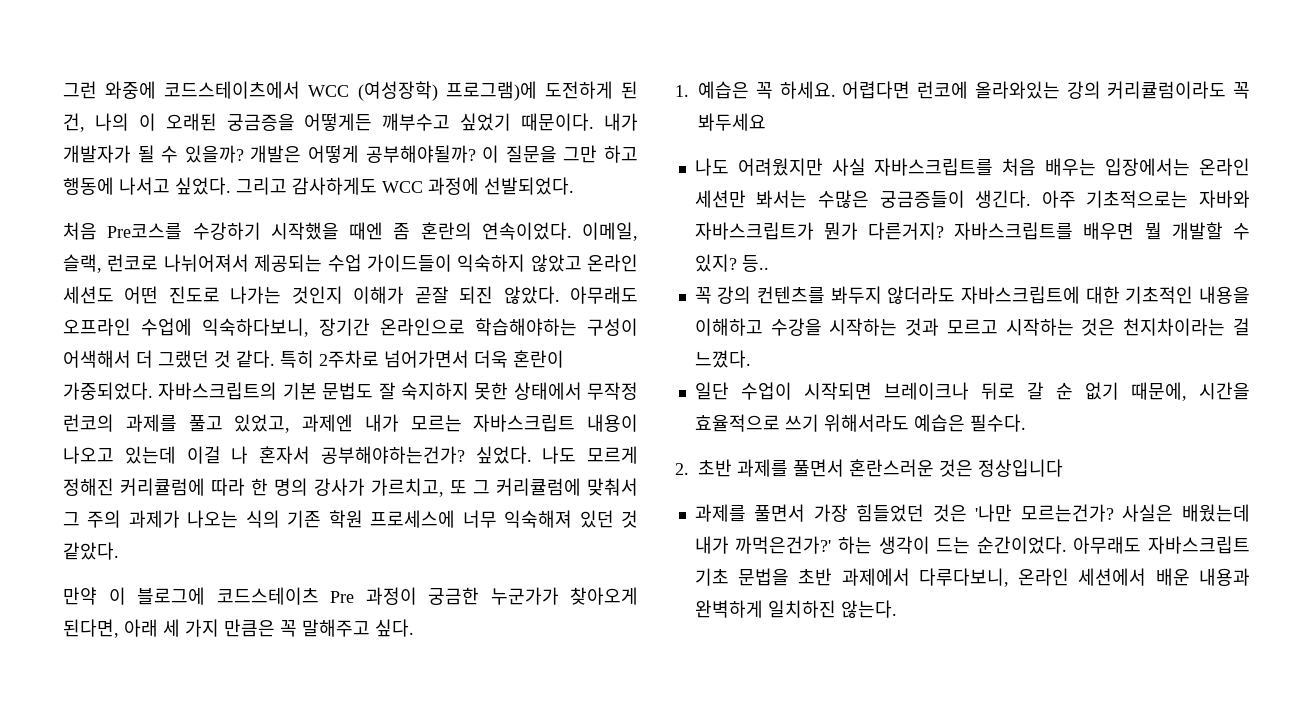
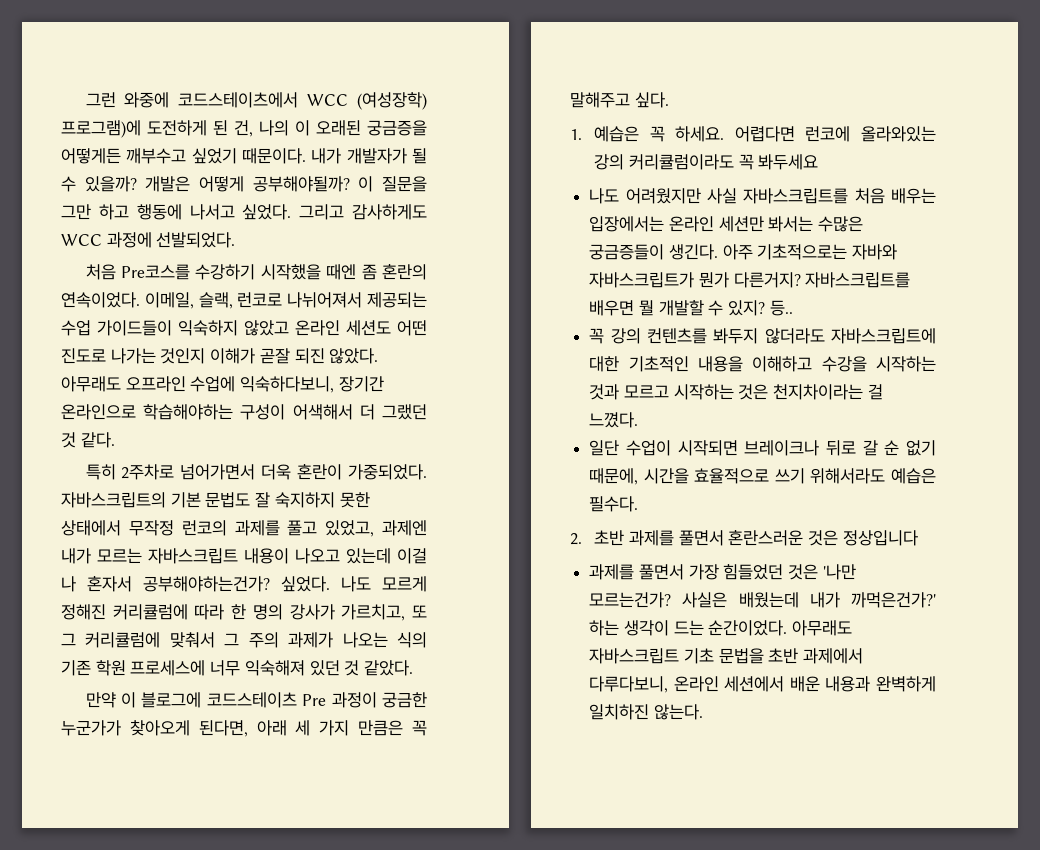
(275, 359) none -> (115, 440) //

